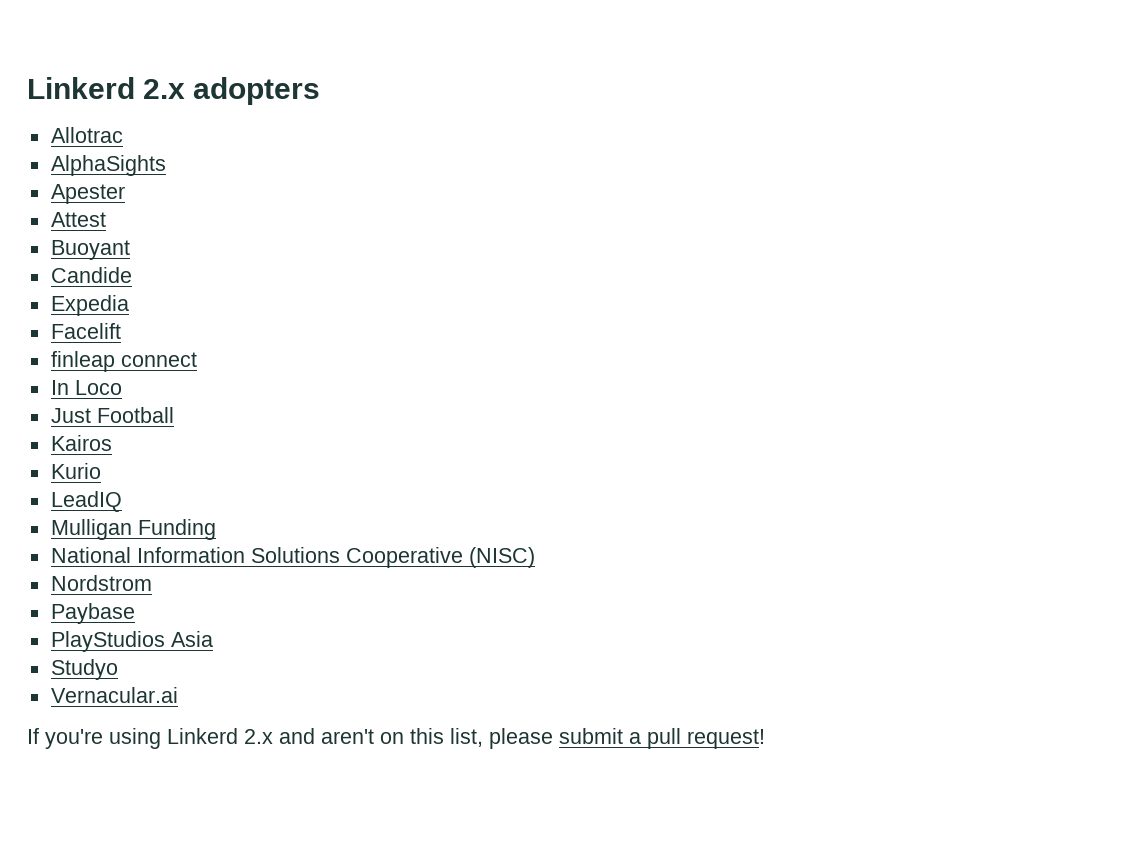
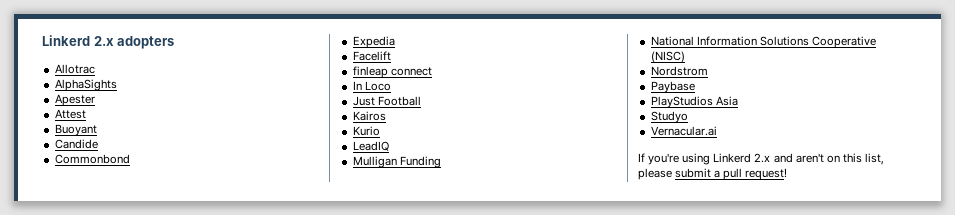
(132, 275) none -> [54,154,130,164] // Commonbond

